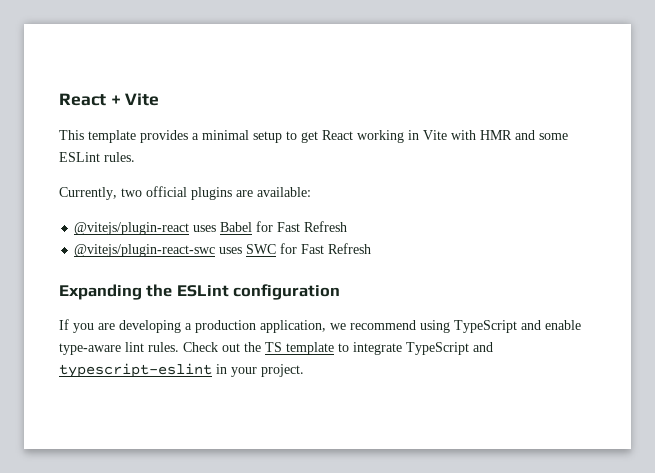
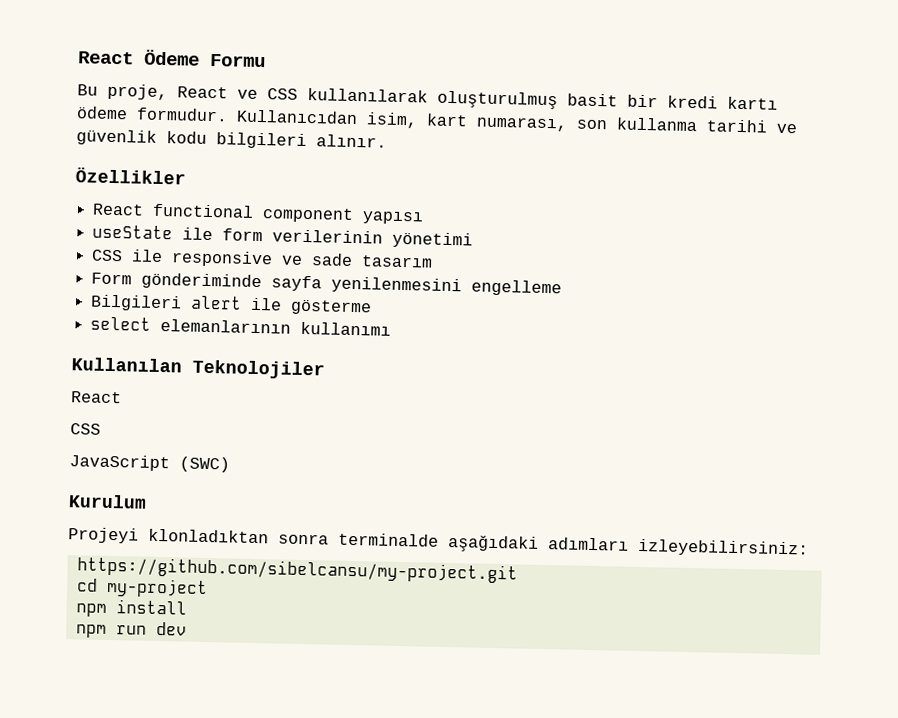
[59,93,160,106] [59,130,568,143] [59,152,135,162] [59,186,311,200] [74,221,348,235] [74,243,372,257] [59,284,341,300] [59,319,581,333] [59,342,493,355] [59,363,304,378] React + Vite // This template provides a minimal setup to get React working in Vite with HMR and some ESLint rules. // Currently, two official plugins are available: // @vitejs/plugin-react uses Babel for Fast Refresh // @vitejs/plugin-react-swc uses SWC for Fast Refresh // Expanding the ESLint configuration // If you are developing a production application, we recommend using TypeScript and enable type-aware lint rules. Check out the TS template to integrate TypeScript and typescript-eslint in your project. -> [78,49,266,68] [77,83,778,110] [76,106,797,134] [76,129,387,149] [75,167,186,185] [92,203,425,225] [92,224,474,249] [91,249,434,268] [91,272,563,297] [90,294,373,316] [90,316,392,336] [71,357,325,380] [71,391,122,404] [70,423,101,435] [69,454,230,473] [68,494,147,509] [68,527,809,558] [76,556,518,584] [76,577,208,599] [75,599,187,617] [75,621,187,638] React Ödeme Formu // Bu proje, React ve CSS kullanılarak oluşturulmuş basit bir kredi kartı ödeme formudur. Kullanıcıdan isim, kart numarası, son kullanma tarihi ve güvenlik kodu bilgileri alınır. // Özellikler // React functional component yapısı // useState ile form verilerinin yönetimi // CSS ile responsive ve sade tasarım // Form gönderiminde sayfa yenilenmesini engelleme // Bilgileri alert ile gösterme // select elemanlarının kullanımı // Kullanılan Teknolojiler // React // CSS // JavaScript (SWC) // Kurulum // Projeyi klonladıktan sonra terminalde aşağıdaki adımları izleyebilirsiniz: // https://github.com/sibelcansu/my-project.git // cd my-project // npm install // npm run dev

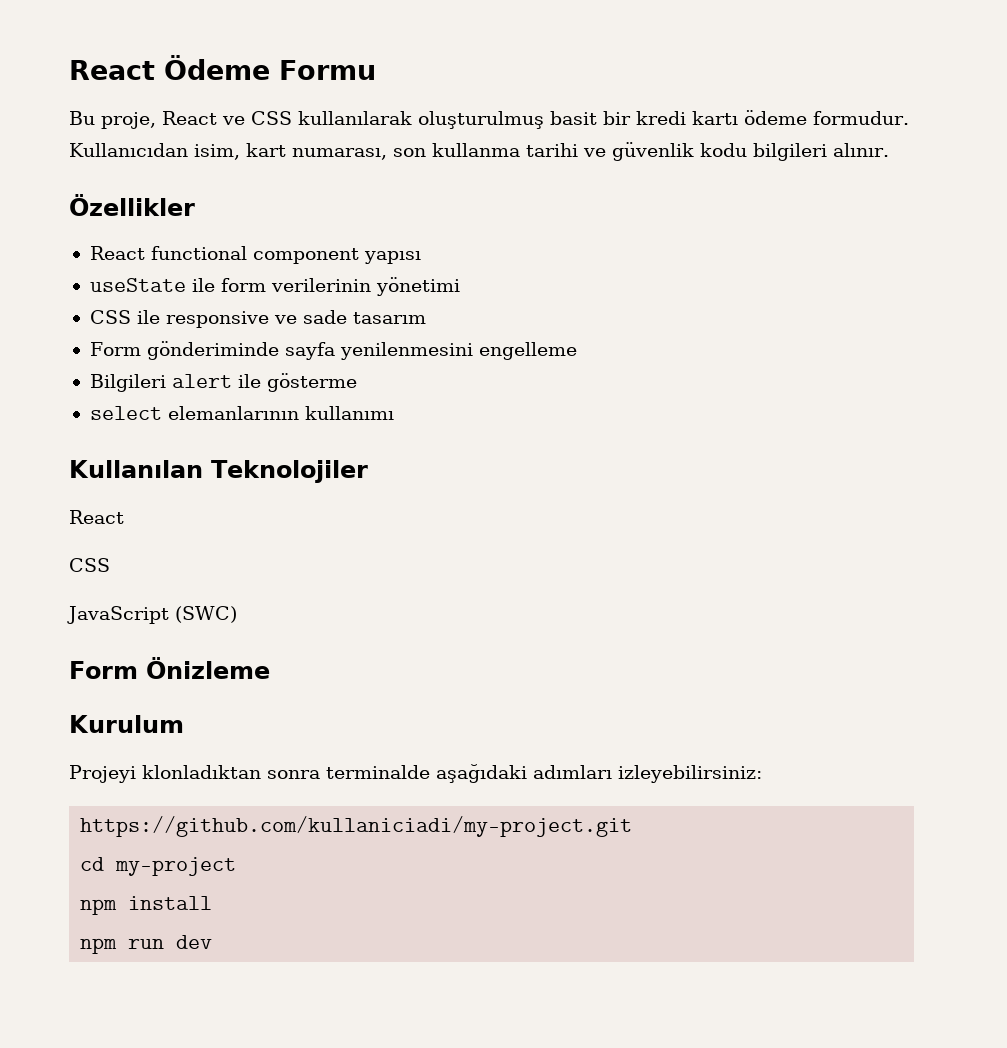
(230, 464) none -> [69,657,270,679] // Form Önizleme
[76,556,518,584] https://github.com/sibelcansu/my-project.git -> [80,816,633,837] https://github.com/kullaniciadi/my-project.git

